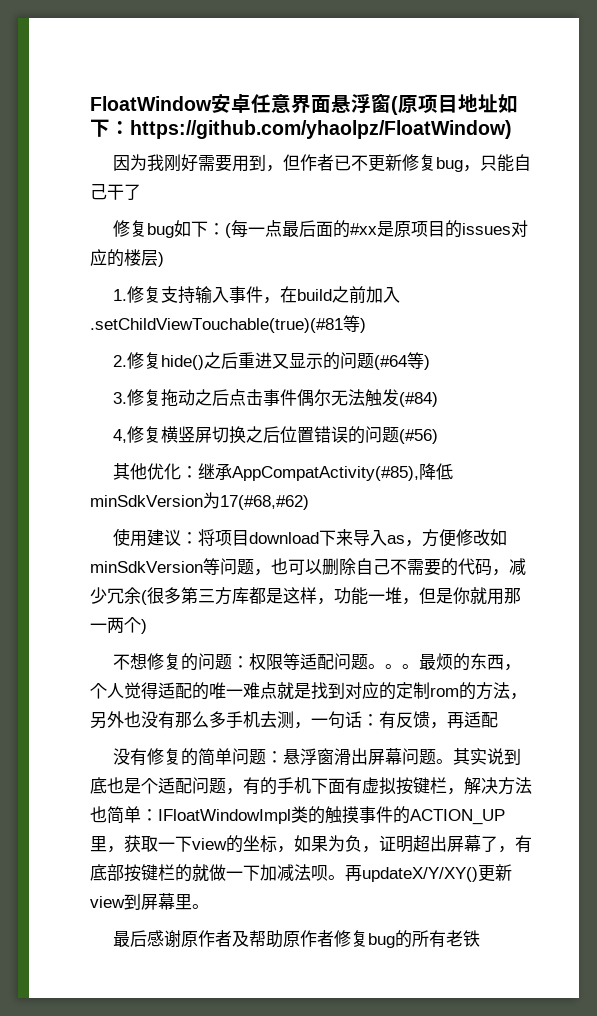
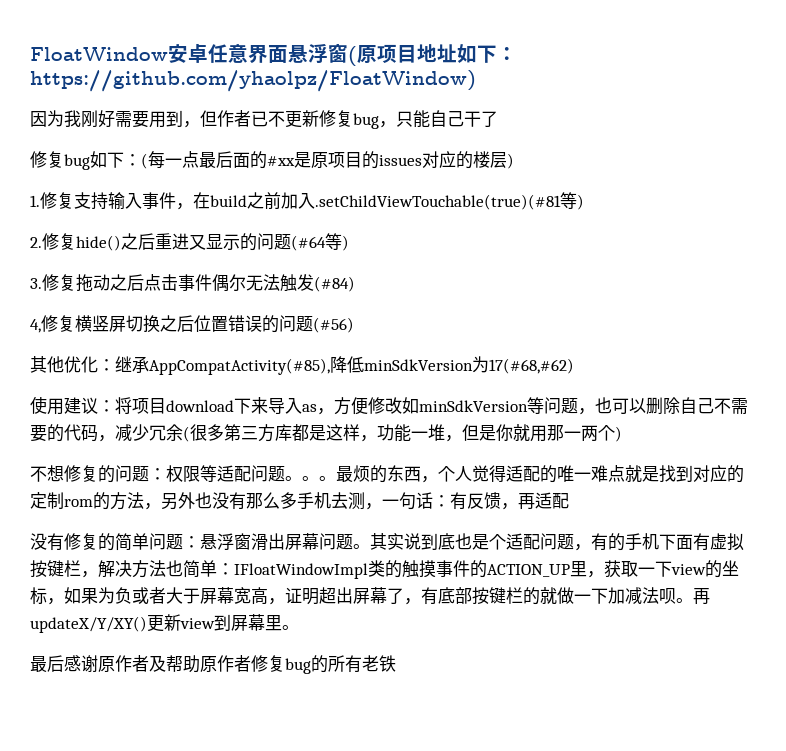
(362, 843) none -> [132,587,268,605] 或者大于屏幕宽高

